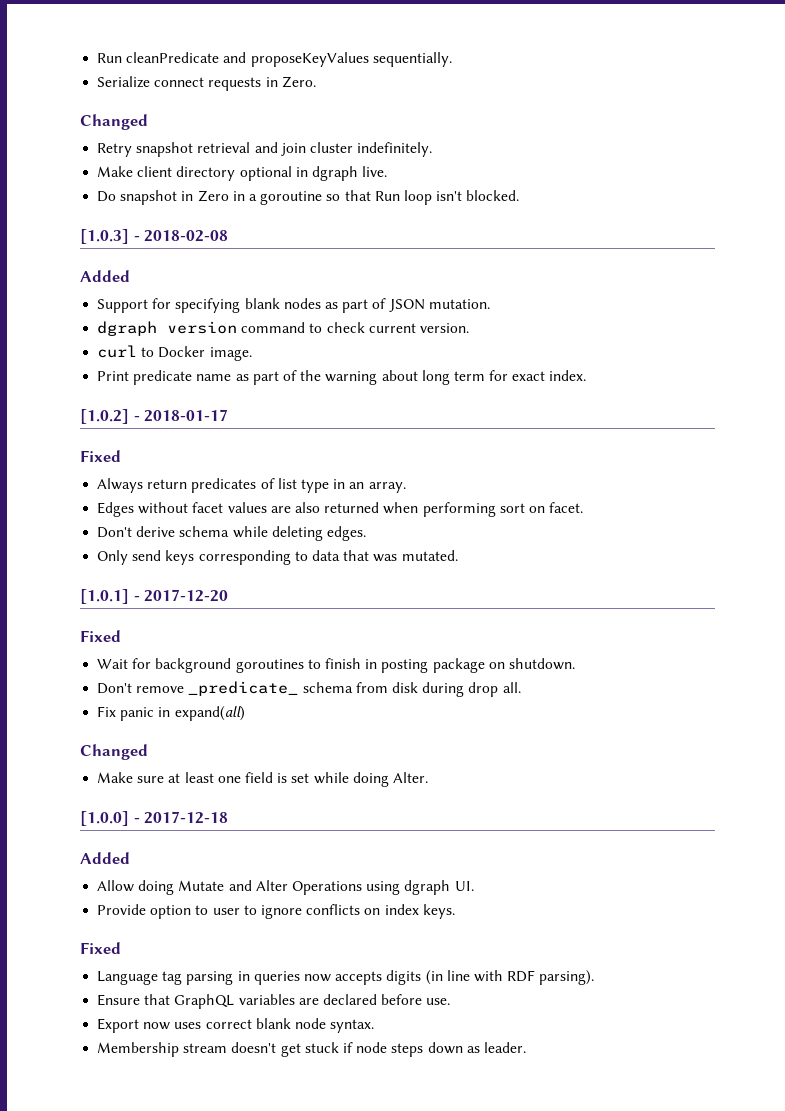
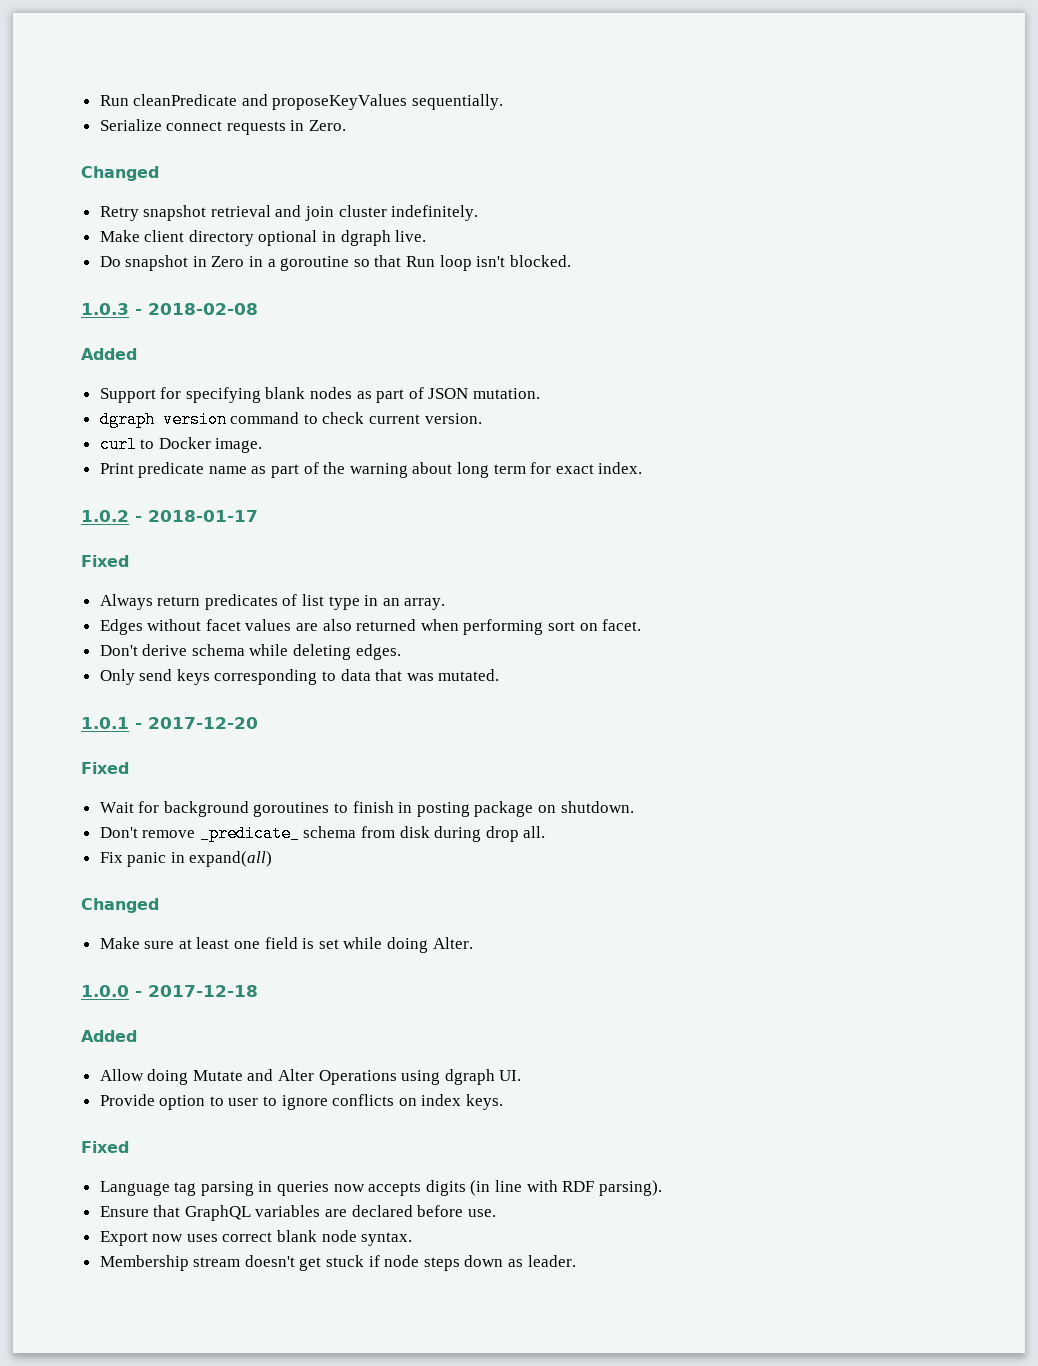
[80,229,129,244] [1.0.3] -> [81,303,129,315] 1.0.3
[80,409,129,424] [1.0.2] -> [81,510,129,522] 1.0.2
[80,589,129,604] [1.0.1] -> [81,717,129,729] 1.0.1
[80,811,129,826] [1.0.0] -> [81,985,129,997] 1.0.0

